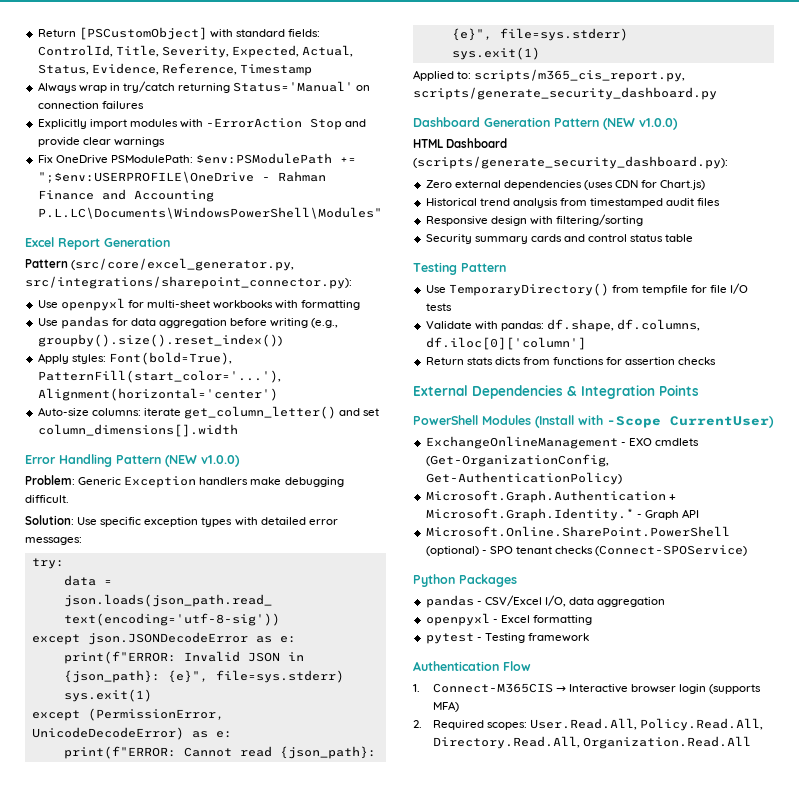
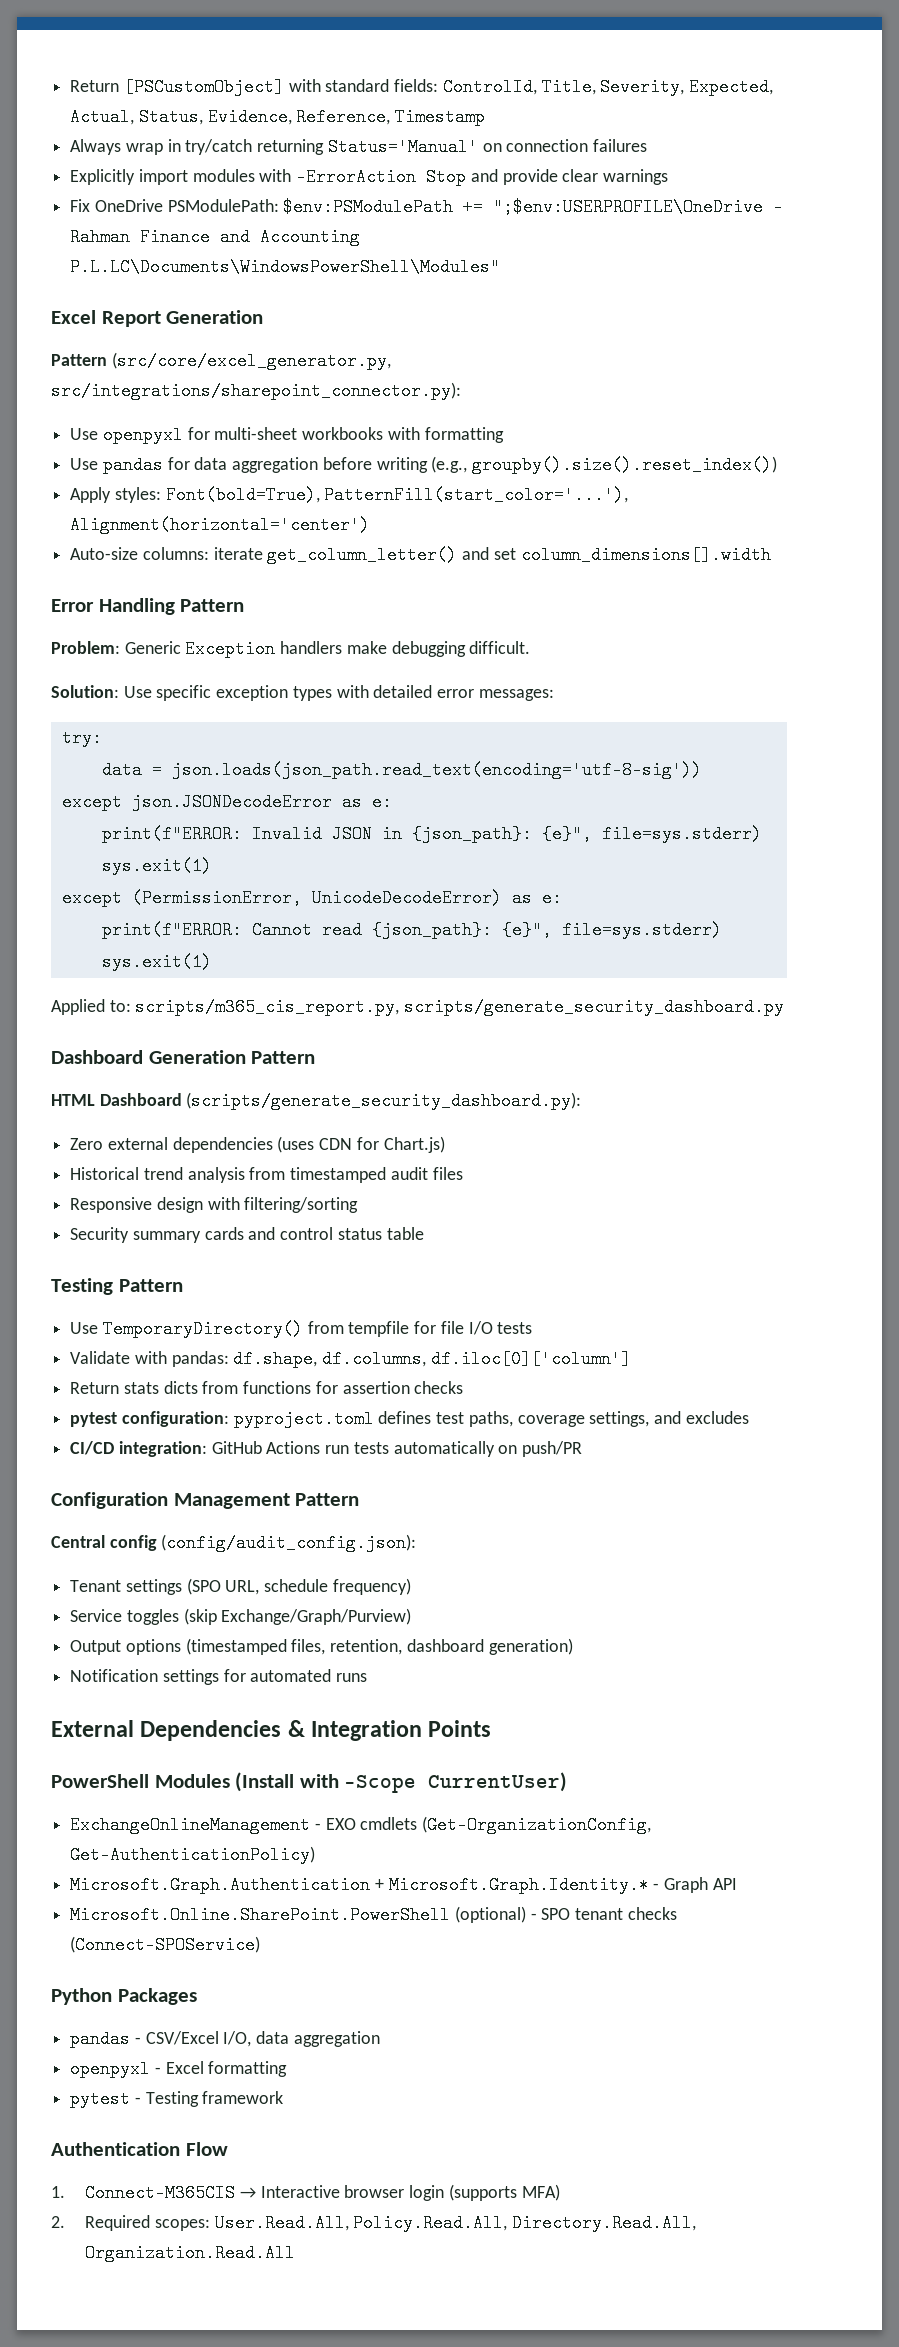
[165,455,240,467] (NEW v1.0.0) -> (245, 605) none
[603,118,678,130] (NEW v1.0.0) -> (316, 1057) none
(717, 361) none -> [70,1410,749,1428] [70,1441,583,1457] [51,1492,360,1509] [51,1534,417,1552] [70,1578,411,1595] [70,1608,412,1625] [70,1638,573,1655] [70,1669,368,1685] // pytest configuration: pyproject.toml defines test paths, coverage settings, and excludes // CI/CD integration: GitHub Actions run tests automatically on push/PR // Configuration Management Pattern // Central config (config/audit_config.json): // Tenant settings (SPO URL, schedule frequency) // Service toggles (skip Exchange/Graph/Purview) // Output options (timestamped files, retention, dashboard generation) // Notification settings for automated runs

